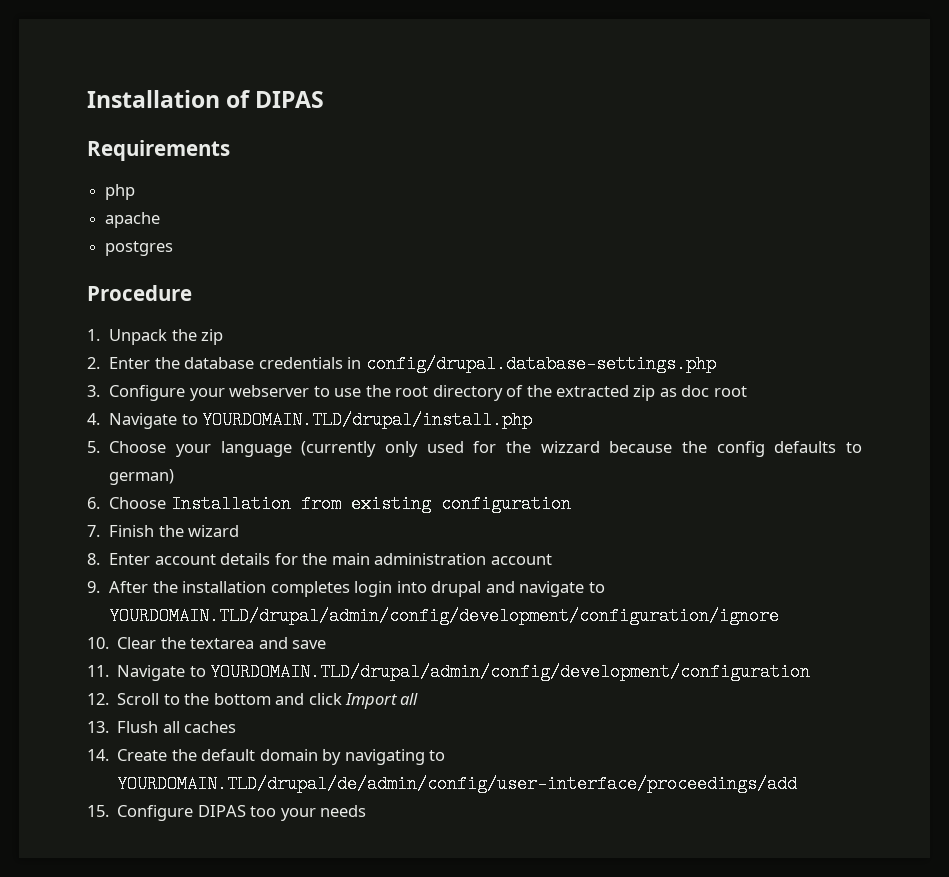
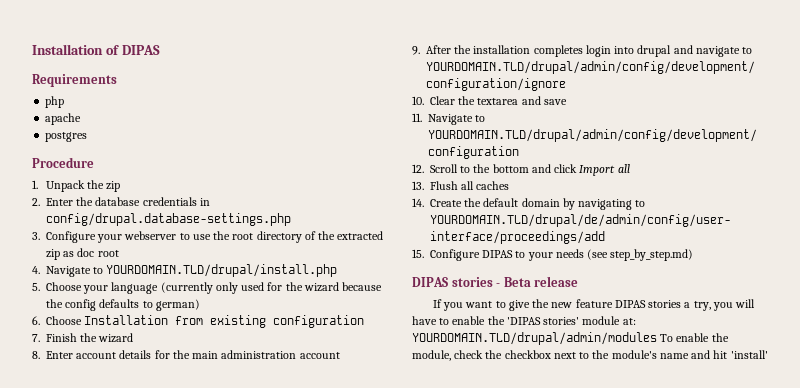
[540,441,600,453] wizzard -> [303,282,339,292] wizard
[250,806,277,817] too -> [515,251,526,258] to
(367, 811) none -> [587,249,694,261] [412,276,579,287] [432,299,756,311] [412,316,636,325] [412,332,729,345] [412,350,768,361] (see step_by_step.md) // DIPAS stories - Beta release // If you want to give the new feature DIPAS stories a try, you will have to enable the 'DIPAS stories' module at: YOURDOMAIN.TLD/drupal/admin/modules To enable the module, check the checkbox next to the module's name and hit 'install'

